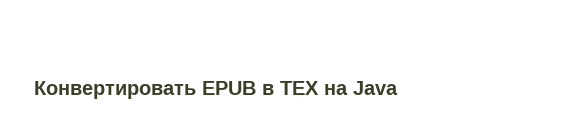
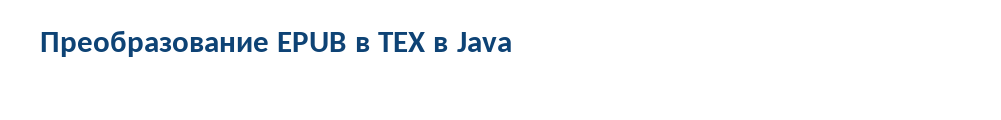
[34,81,196,99] Конвертировать -> [40,30,269,57] Преобразование
[324,84,348,95] на -> [433,37,449,52] в

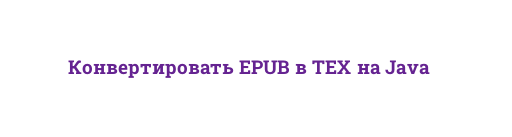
[40,30,269,57] Преобразование -> [68,60,234,78] Конвертировать
[433,37,449,52] в -> [356,63,381,75] на

